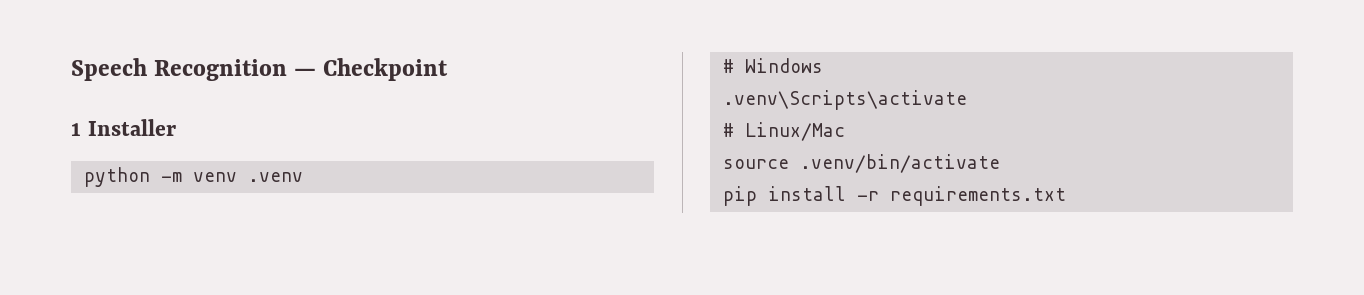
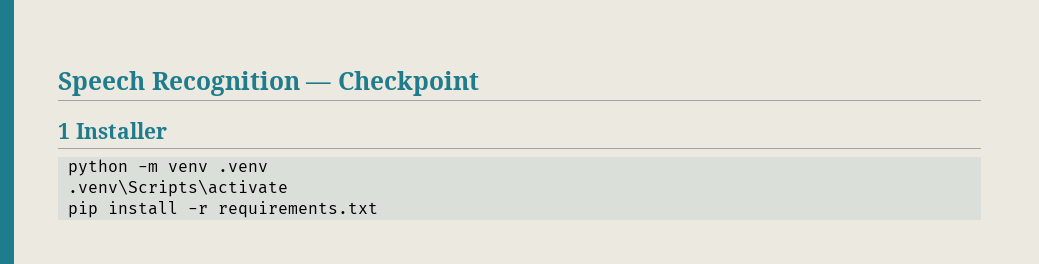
[722,58,823,73] // # Windows -> (268, 167) none
[722,122,845,141] [722,154,1000,173] // # Linux/Mac // source .venv/bin/activate -> (288, 188) none

